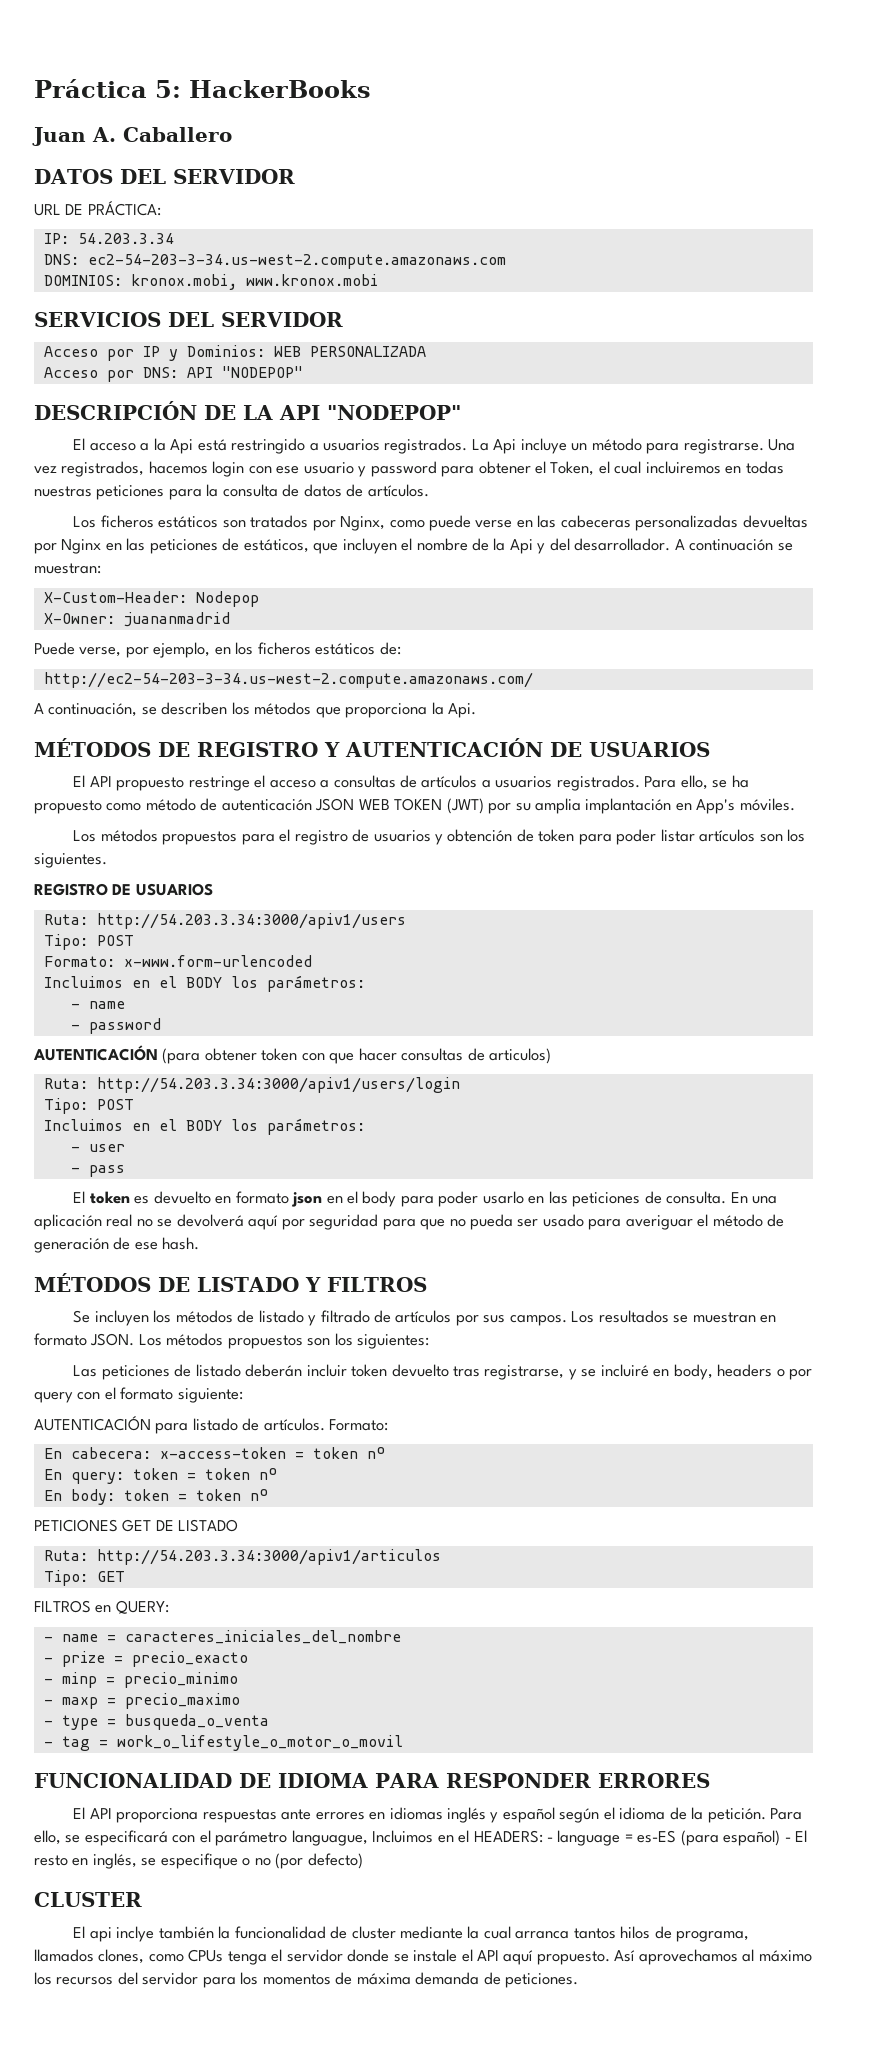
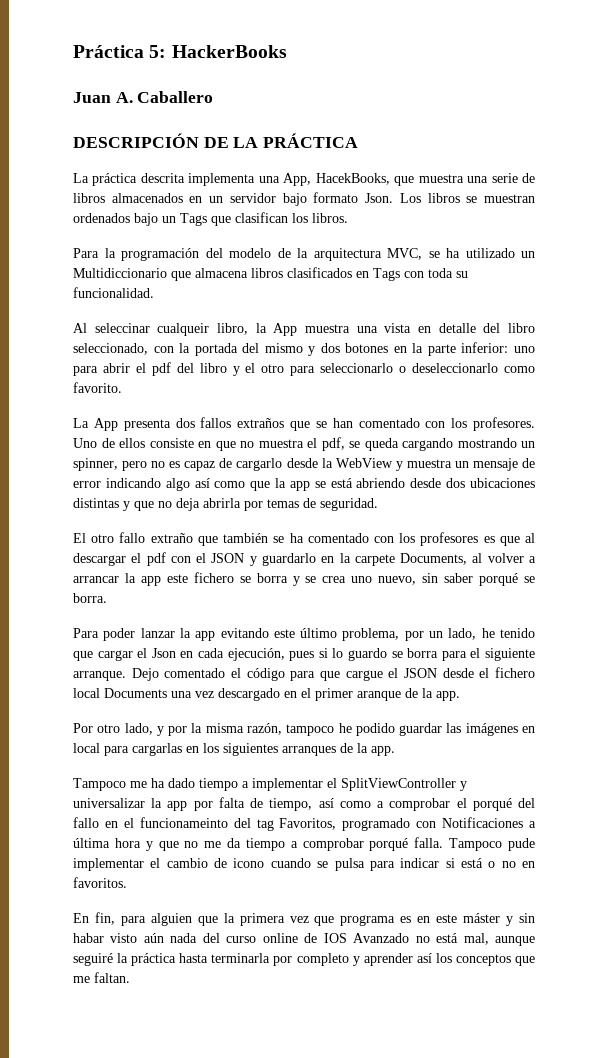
[34,169,295,184] [34,200,161,216] [43,233,174,244] [43,254,506,269] [43,274,378,290] [34,312,343,327] [43,345,426,361] [43,366,303,382] [34,401,461,420] [73,438,796,454] [34,461,784,477] [34,484,429,500] [73,515,808,531] [34,538,793,554] [34,563,101,574] [43,591,259,607] [43,612,230,627] [34,642,401,658] [43,672,533,688] [34,702,477,718] [34,738,710,757] [73,775,749,791] [34,798,795,814] [73,829,806,845] [34,853,107,868] [34,883,213,896] [43,913,406,929] [43,934,134,950] [43,955,312,967] [43,975,365,992] [70,1001,125,1009] [70,1018,161,1034] [33,1045,552,1064] [43,1077,460,1093] [43,1098,134,1114] [43,1118,365,1135] [70,1144,125,1152] [70,1165,125,1177] [73,1191,777,1207] [34,1214,785,1230] [34,1237,200,1253] [34,1273,427,1292] [73,1310,777,1326] [34,1333,430,1349] [73,1364,813,1380] [34,1387,243,1403] [34,1415,389,1434] [43,1447,386,1459] [43,1468,278,1484] [43,1489,269,1505] [34,1519,239,1532] [43,1549,441,1565] [43,1570,125,1586] [34,1600,169,1614] [43,1630,401,1644] [43,1651,248,1667] [43,1672,238,1688] [43,1693,240,1709] [43,1714,269,1730] [43,1735,403,1751] [34,1773,710,1788] [73,1807,803,1823] [34,1830,808,1846] [34,1853,363,1869] [34,1892,142,1907] [73,1926,750,1942] [34,1949,812,1965] [34,1972,579,1988] DATOS DEL SERVIDOR // URL DE PRÁCTICA: // IP: 54.203.3.34 // DNS: ec2-54-203-3-34.us-west-2.compute.amazonaws.com // DOMINIOS: kronox.mobi, www.kronox.mobi // SERVICIOS DEL SERVIDOR // Acceso por IP y Dominios: WEB PERSONALIZADA // Acceso por DNS: API "NODEPOP" // DESCRIPCIÓN DE LA API "NODEPOP" // El acceso a la Api está restringido a usuarios registrados. La Api incluye un método para registrarse. Una vez registrados, hacemos login con ese usuario y password para obtener el Token, el cual incluiremos en todas nuestras peticiones para la consulta de datos de artículos. // Los ficheros estáticos son tratados por Nginx, como puede verse en las cabeceras personalizadas devueltas por Nginx en las peticiones de estáticos, que incluyen el nombre de la Api y del desarrollador. A continuación se muestran: // X-Custom-Header: Nodepop // X-Owner: juananmadrid // Puede verse, por ejemplo, en los ficheros estáticos de: // http://ec2-54-203-3-34.us-west-2.compute.amazonaws.com/ // A continuación, se describen los métodos que proporciona la Api. // MÉTODOS DE REGISTRO Y AUTENTICACIÓN DE USUARIOS // El API propuesto restringe el acceso a consultas de artículos a usuarios registrados. Para ello, se ha propuesto como método de autenticación JSON WEB TOKEN (JWT) por su amplia implantación en App's móviles. // Los métodos propuestos para el registro de usuarios y obtención de token para poder listar artículos son los siguientes. // REGISTRO DE USUARIOS // Ruta: http://54.203.3.34:3000/apiv1/users // Tipo: POST // Formato: x-www.form-urlencoded // Incluimos en el BODY los parámetros: // - name // - password // AUTENTICACIÓN (para obtener token con que hacer consultas de articulos) // Ruta: http://54.203.3.34:3000/apiv1/users/login // Tipo: POST // Incluimos en el BODY los parámetros: // - user // - pass // El token es devuelto en formato json en el body para poder usarlo en las peticiones de consulta. En una aplicación real no se devolverá aquí por seguridad para que no pueda ser usado para averiguar el método de generación de ese hash. // MÉTODOS DE LISTADO Y FILTROS // Se incluyen los métodos de listado y filtrado de artículos por sus campos. Los resultados se muestran en formato JSON. Los métodos propuestos son los siguientes: // Las peticiones de listado deberán incluir token devuelto tras registrarse, y se incluiré en body, headers o por query con el formato siguiente: // AUTENTICACIÓN para listado de artículos. Formato: // En cabecera: x-access-token = token nº // En query: token = token nº // En body: token = token nº // PETICIONES GET DE LISTADO // Ruta: http://54.203.3.34:3000/apiv1/articulos // Tipo: GET // FILTROS en QUERY: // - name = caracteres_iniciales_del_nombre // - prize = precio_exacto // - minp = precio_minimo // - maxp = precio_maximo // - type = busqueda_o_venta // - tag = work_o_lifestyle_o_motor_o_movil // FUNCIONALIDAD DE IDIOMA PARA RESPONDER ERRORES // El API proporciona respuestas ante errores en idiomas inglés y español según el idioma de la petición. Para ello, se especificará con el parámetro languague, Incluimos en el HEADERS: - language = es-ES (para español) - El resto en inglés, se especifique o no (por defecto) // CLUSTER // El api inclye también la funcionalidad de cluster mediante la cual arranca tantos hilos de programa, llamados clones, como CPUs tenga el servidor donde se instale el API aquí propuesto. Así aprovechamos al máximo los recursos del servidor para los momentos de máxima demanda de peticiones. -> [73,133,359,148] [73,173,535,186] [73,192,535,206] [73,212,348,226] [73,248,535,261] [73,267,468,281] [73,287,154,298] [73,323,535,336] [73,342,535,356] [73,362,535,376] [73,382,122,393] [73,417,535,431] [73,437,535,451] [73,458,535,471] [73,478,535,491] [73,498,378,511] [73,532,535,546] [73,552,536,566] [73,572,535,586] [73,593,107,603] [73,628,536,641] [73,648,536,661] [73,667,535,681] [73,688,460,701] [73,723,535,736] [73,743,395,756] [73,778,467,791] [73,797,535,811] [73,817,536,831] [73,837,535,851] [73,858,535,871] [73,877,127,888] [73,912,535,926] [73,933,535,946] [73,953,535,966] [73,972,130,983] DESCRIPCIÓN DE LA PRÁCTICA // La práctica descrita implementa una App, HacekBooks, que muestra una serie de libros almacenados en un servidor bajo formato Json. Los libros se muestran ordenados bajo un Tags que clasifican los libros. // Para la programación del modelo de la arquitectura MVC, se ha utilizado un Multidiccionario que almacena libros clasificados en Tags con toda su funcionalidad. // Al seleccinar cualqueir libro, la App muestra una vista en detalle del libro seleccionado, con la portada del mismo y dos botones en la parte inferior: uno para abrir el pdf del libro y el otro para seleccionarlo o deseleccionarlo como favorito. // La App presenta dos fallos extraños que se han comentado con los profesores. Uno de ellos consiste en que no muestra el pdf, se queda cargando mostrando un spinner, pero no es capaz de cargarlo desde la WebView y muestra un mensaje de error indicando algo así como que la app se está abriendo desde dos ubicaciones distintas y que no deja abrirla por temas de seguridad. // El otro fallo extraño que también se ha comentado con los profesores es que al descargar el pdf con el JSON y guardarlo en la carpete Documents, al volver a arrancar la app este fichero se borra y se crea uno nuevo, sin saber porqué se borra. // Para poder lanzar la app evitando este último problema, por un lado, he tenido que cargar el Json en cada ejecución, pues si lo guardo se borra para el siguiente arranque. Dejo comentado el código para que cargue el JSON desde el fichero local Documents una vez descargado en el primer aranque de la app. // Por otro lado, y por la misma razón, tampoco he podido guardar las imágenes en local para cargarlas en los siguientes arranques de la app. // Tampoco me ha dado tiempo a implementar el SplitViewController y universalizar la app por falta de tiempo, así como a comprobar el porqué del fallo en el funcionameinto del tag Favoritos, programado con Notificaciones a última hora y que no me da tiempo a comprobar porqué falla. Tampoco pude implementar el cambio de icono cuando se pulsa para indicar si está o no en favoritos. // En fin, para alguien que la primera vez que programa es en este máster y sin habar visto aún nada del curso online de IOS Avanzado no está mal, aunque seguiré la práctica hasta terminarla por completo y aprender así los conceptos que me faltan.

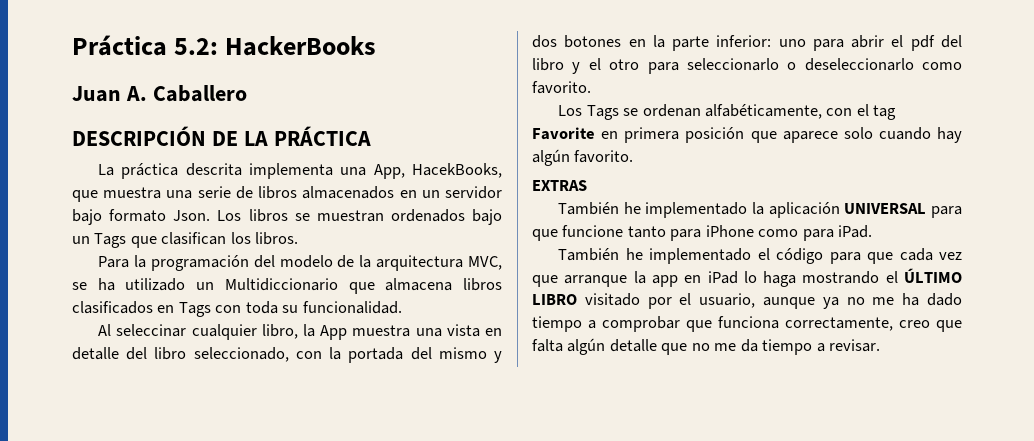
[149,45,167,58] 5: -> [174,38,219,55] 5.2:
[157,323,210,336] cualqueir -> [191,324,257,340] cualquier
[73,417,535,431] [73,437,535,451] [73,458,535,471] [73,478,535,491] [73,498,378,511] [73,532,535,546] [73,552,536,566] [73,572,535,586] [73,593,107,603] [73,628,536,641] [73,648,536,661] [73,667,535,681] [73,688,460,701] [73,723,535,736] [73,743,395,756] [73,778,126,791] La App presenta dos fallos extraños que se han comentado con los profesores. Uno de ellos consiste en que no muestra el pdf, se queda cargando mostrando un spinner, pero no es capaz de cargarlo desde la WebView y muestra un mensaje de error indicando algo así como que la app se está abriendo desde dos ubicaciones distintas y que no deja abrirla por temas de seguridad. // El otro fallo extraño que también se ha comentado con los profesores es que al descargar el pdf con el JSON y guardarlo en la carpete Documents, al volver a arrancar la app este fichero se borra y se crea uno nuevo, sin saber porqué se borra. // Para poder lanzar la app evitando este último problema, por un lado, he tenido que cargar el Json en cada ejecución, pues si lo guardo se borra para el siguiente arranque. Dejo comentado el código para que cargue el JSON desde el fichero local Documents una vez descargado en el primer aranque de la app. // Por otro lado, y por la misma razón, tampoco he podido guardar las imágenes en local para cargarlas en los siguientes arranques de la app. // Tampoco -> [558,104,897,120] [532,127,962,143] [532,149,634,166] [532,180,587,191] [558,202,962,218] [532,225,873,241] [558,248,962,264] [532,268,963,287] [532,293,865,309] Los Tags se ordenan alfabéticamente, con el tag Favorite en primera posición que aparece solo cuando hay algún favorito. // EXTRAS // También he implementado la aplicación UNIVERSAL para que funcione tanto para iPhone como para iPad. // También he implementado el código para que cada vez que arranque la app en iPad lo haga mostrando el ÚLTIMO LIBRO visitado por el usuario, aunque ya no
[252,778,467,791] [73,797,535,811] [73,817,536,831] [73,838,153,851] implementar el SplitViewController y universalizar la app por falta de tiempo, así como a comprobar el porqué del fallo en el funcionameinto del tag Favoritos, programado con Notificaciones a última hora y -> [602,316,962,332] [532,338,657,355] comprobar que funciona correctamente, creo que falta algún detalle
[302,837,535,851] [73,858,535,871] [73,877,127,888] [73,912,535,926] [73,933,535,946] [73,953,535,966] [73,972,130,983] comprobar porqué falla. Tampoco pude implementar el cambio de icono cuando se pulsa para indicar si está o no en favoritos. // En fin, para alguien que la primera vez que programa es en este máster y sin habar visto aún nada del curso online de IOS Avanzado no está mal, aunque seguiré la práctica hasta terminarla por completo y aprender así los conceptos que me faltan. -> [829,339,881,352] revisar.

